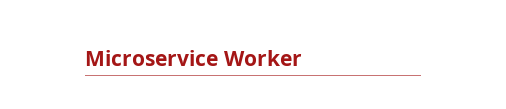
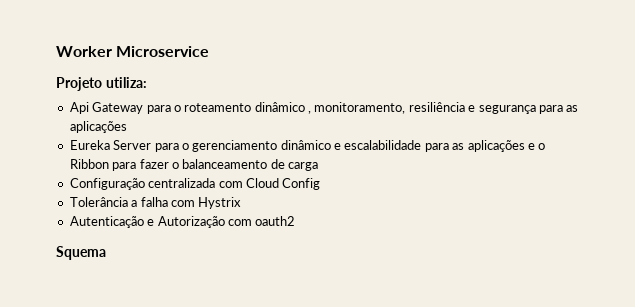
(85, 58) none -> [56,46,112,57] Worker
[223,50,302,66] Worker -> [56,77,147,91] [69,102,579,114] [69,121,127,133] [69,140,546,152] [69,159,318,171] [69,178,321,190] [69,197,242,209] [69,216,296,228] [56,246,106,260] // Projeto utiliza: // Api Gateway para o roteamento dinâmico , monitoramento, resiliência e segurança para as aplicações // Eureka Server para o gerenciamento dinâmico e escalabilidade para as aplicações e o Ribbon para fazer o balanceamento de carga // Configuração centralizada com Cloud Config // Tolerância a falha com Hystrix // Autenticação e Autorização com oauth2 // Squema

